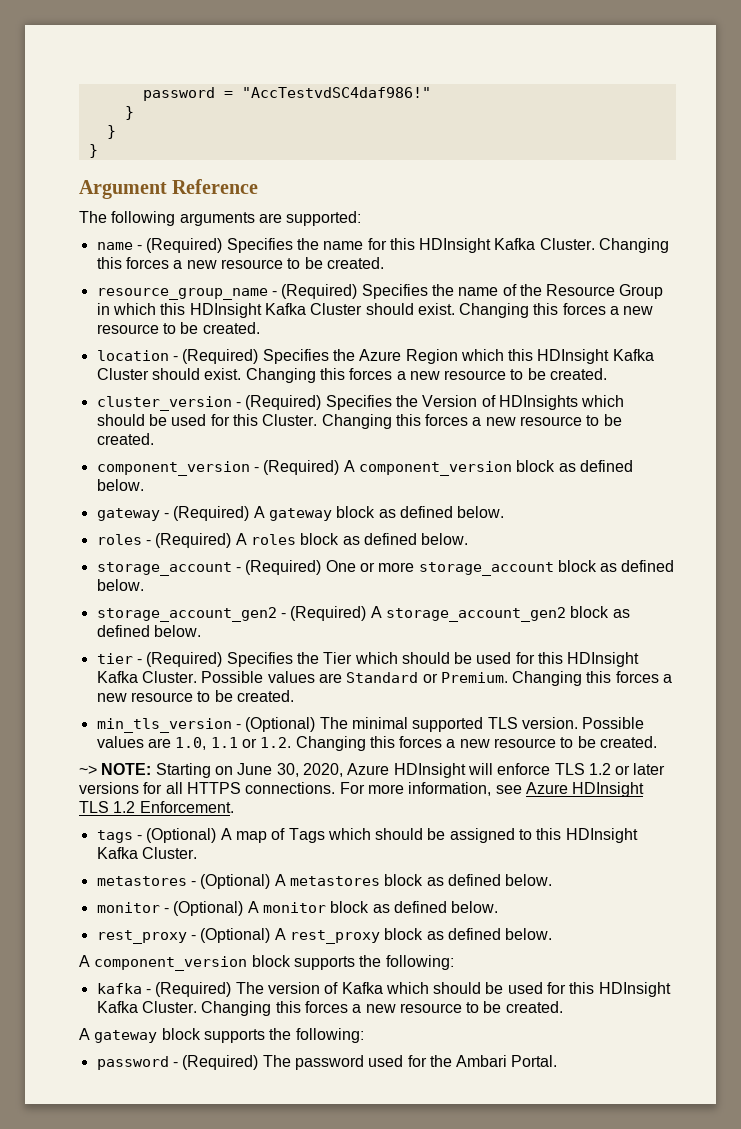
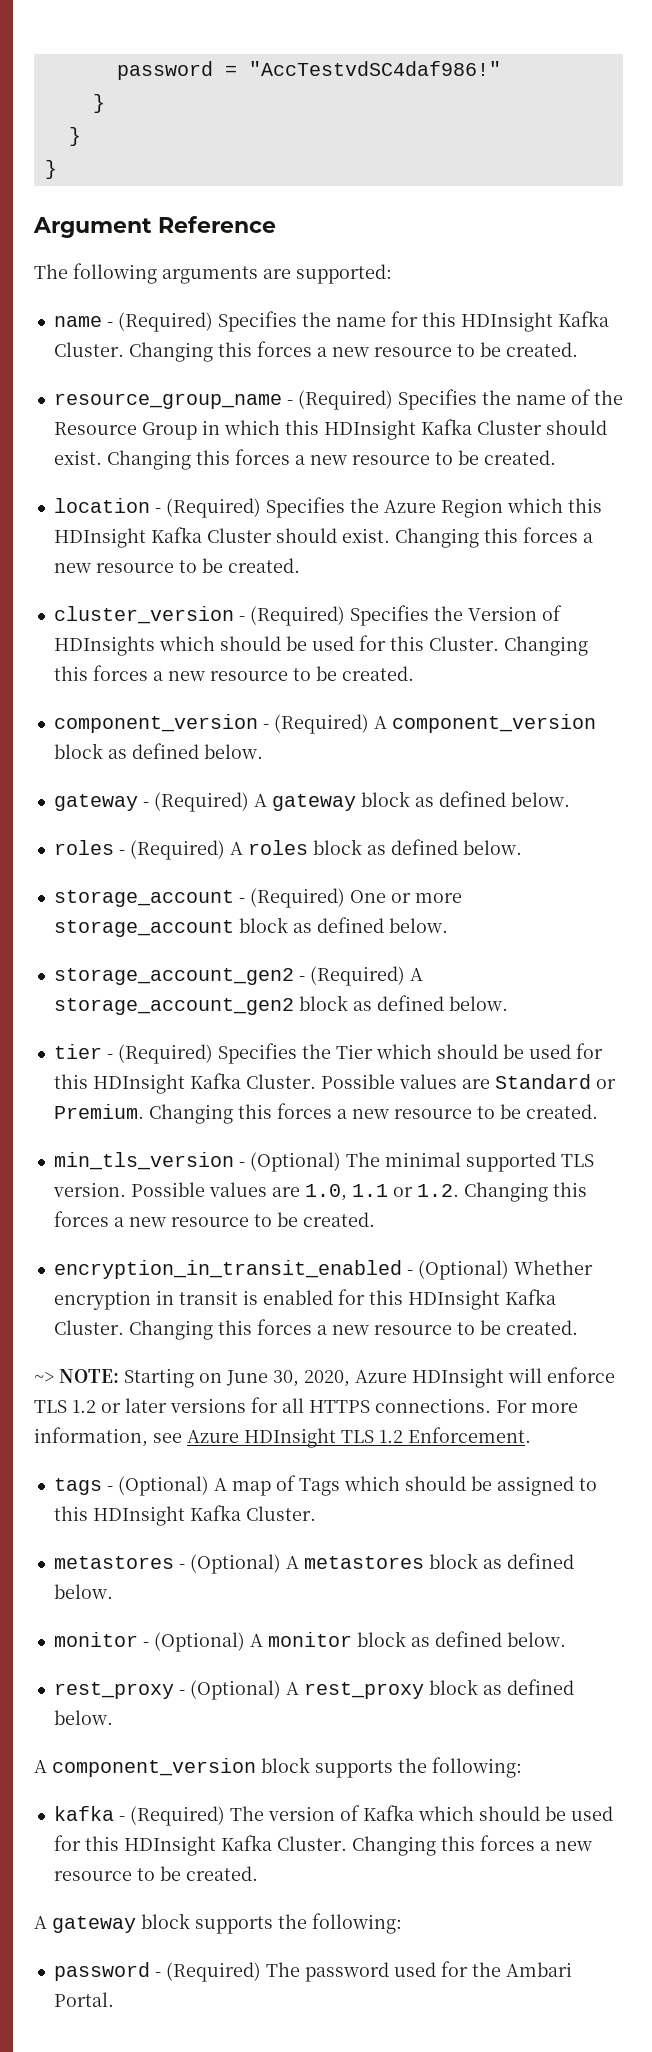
(658, 742) none -> [53,1260,593,1280] [53,1289,556,1310] [53,1319,578,1340] // encryption_in_transit_enabled - (Optional) Whether encryption in transit is enabled for this HDInsight Kafka Cluster. Changing this forces a new resource to be created.

